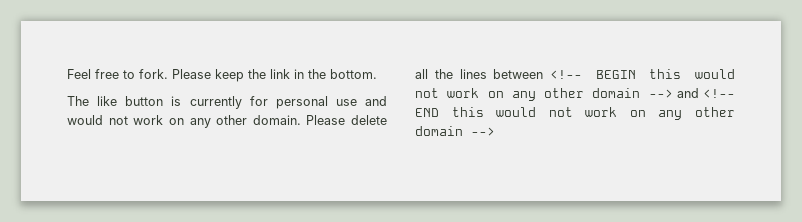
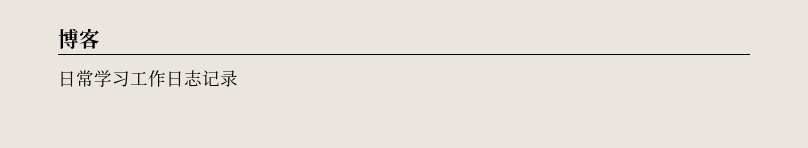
[67,69,377,82] [67,96,387,109] [67,115,387,128] [415,69,735,79] [415,88,735,101] [415,107,735,120] [415,126,495,136] Feel free to fork. Please keep the link in the bottom. // The like button is currently for personal use and would not work on any other domain. Please delete all the lines between <!-- BEGIN this would not work on any other domain --> and <!-- END this would not work on any other domain --> -> [58,28,100,49] [58,70,238,87] 博客 // 日常学习工作日志记录

